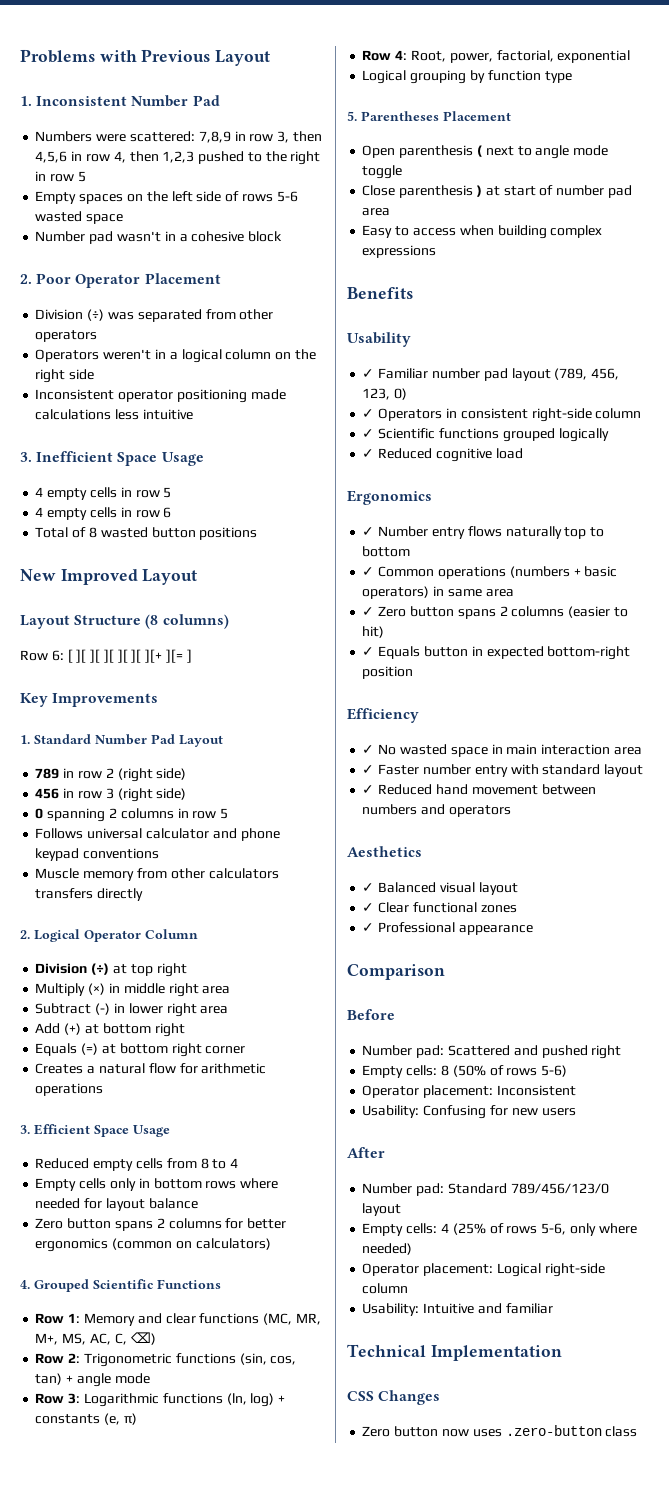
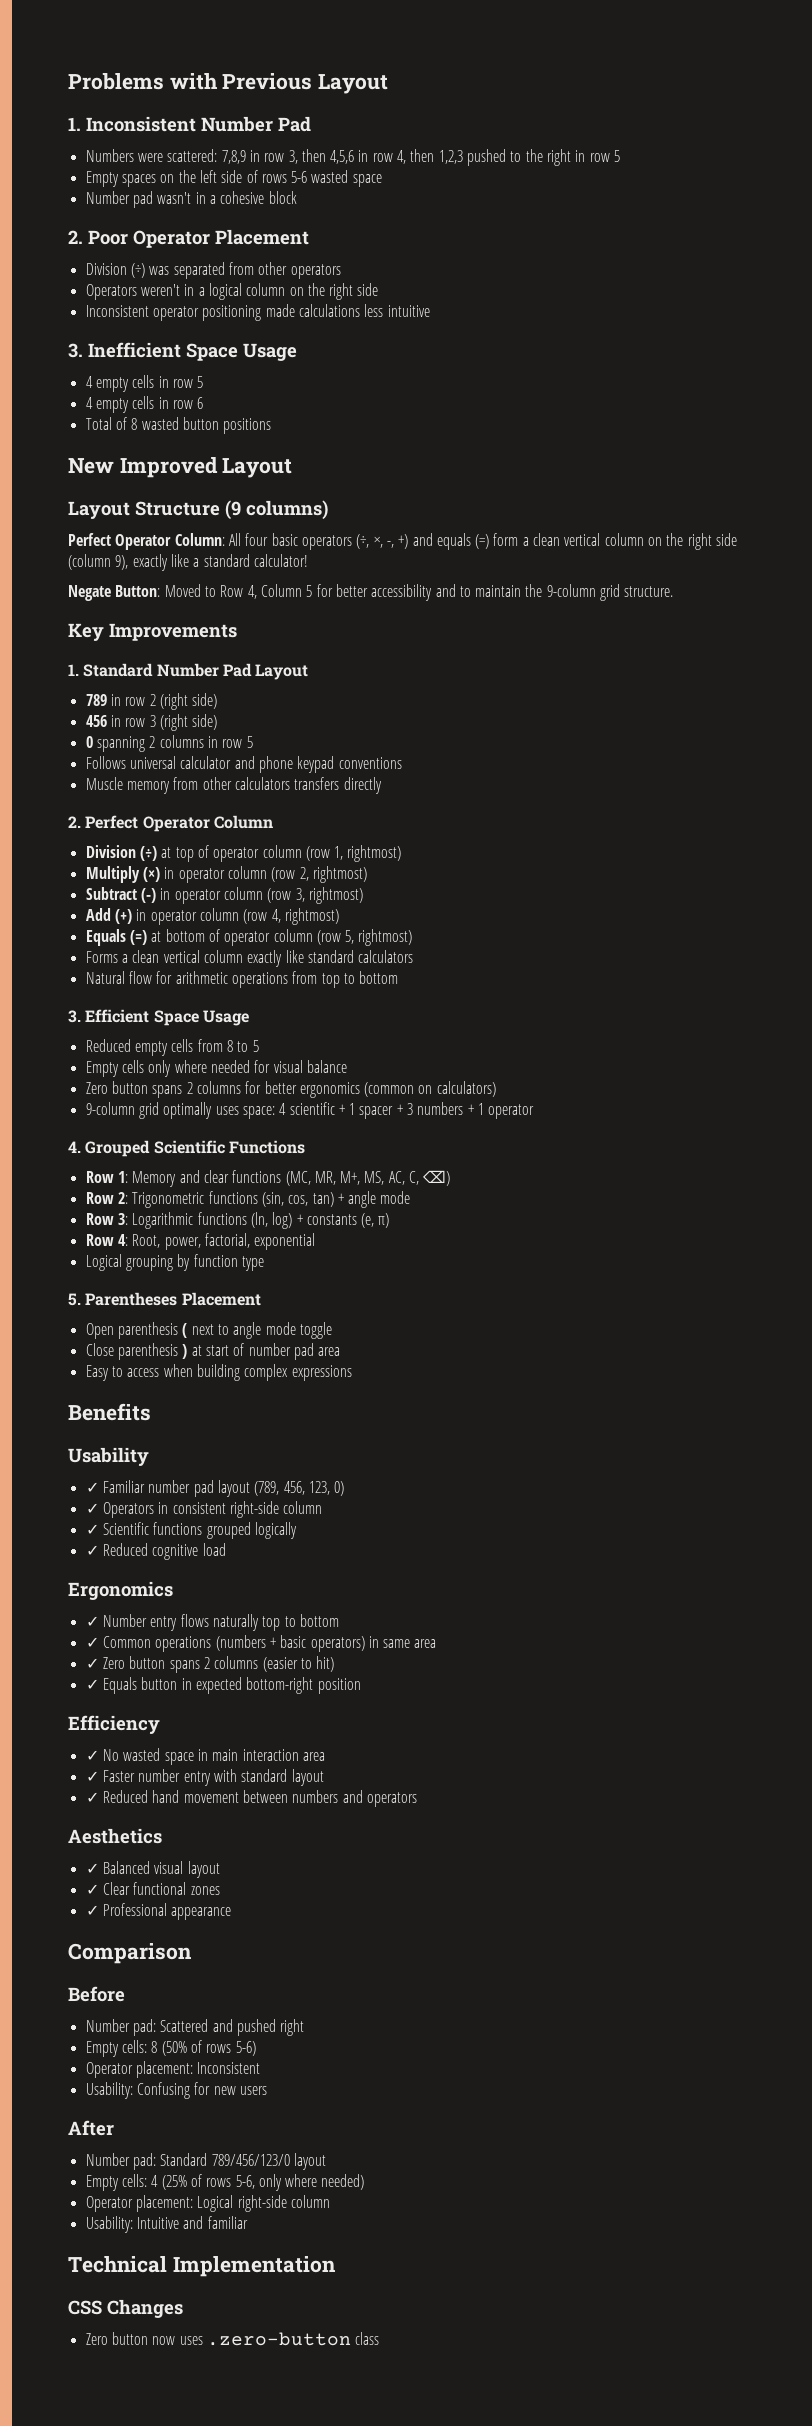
[145,614,159,629] (8 -> [225,500,241,520] (9
[20,649,192,663] Row 6: [ ][ ][ ][ ][ ][ ][+ ][= ] -> [68,533,738,550] [68,554,308,571] [68,584,674,601] Perfect Operator Column: All four basic operators (÷, ×, -, +) and equals (=) form a clean vertical column on the right side (column 9), exactly like a standard calculator! // Negate Button: Moved to Row 4, Column 5 for better accessibility and to maintain the 9-column grid structure.
[34,929,80,942] Logical -> [85,815,139,829] Perfect
[156,963,187,977] [35,983,231,997] [35,1003,229,1017] [35,1023,185,1037] [35,1043,246,1057] [35,1063,145,1074] right // Multiply (×) in middle right area // Subtract (-) in lower right area // Add (+) at bottom right // Equals (=) at bottom right corner // Creates a natural -> [197,845,402,862] [85,866,367,883] [85,887,363,904] [85,908,339,925] [85,929,413,946] [85,950,414,967] [85,971,125,984] of operator column (row 1, rightmost) // Multiply (×) in operator column (row 2, rightmost) // Subtract (-) in operator column (row 3, rightmost) // Add (+) in operator column (row 4, rightmost) // Equals (=) at bottom of operator column (row 5, rightmost) // Forms a clean vertical column exactly like standard calculators // Natural
(104, 1089) none -> [292,971,399,988] from top to bottom
[230,1158,239,1168] 4 -> [252,1040,259,1052] 5
[138,1178,237,1189] in bottom rows -> (172, 1068) none
[105,1198,145,1211] layout -> [273,1060,303,1073] visual
(271, 1244) none -> [85,1102,535,1119] // 9-column grid optimally uses space: 4 scientific + 1 spacer + 3 numbers + 1 operator

